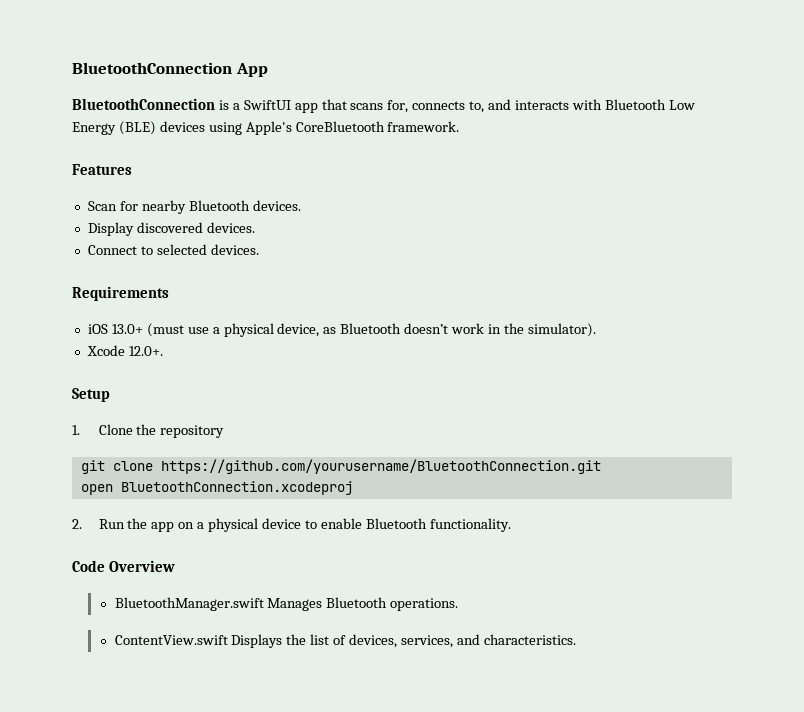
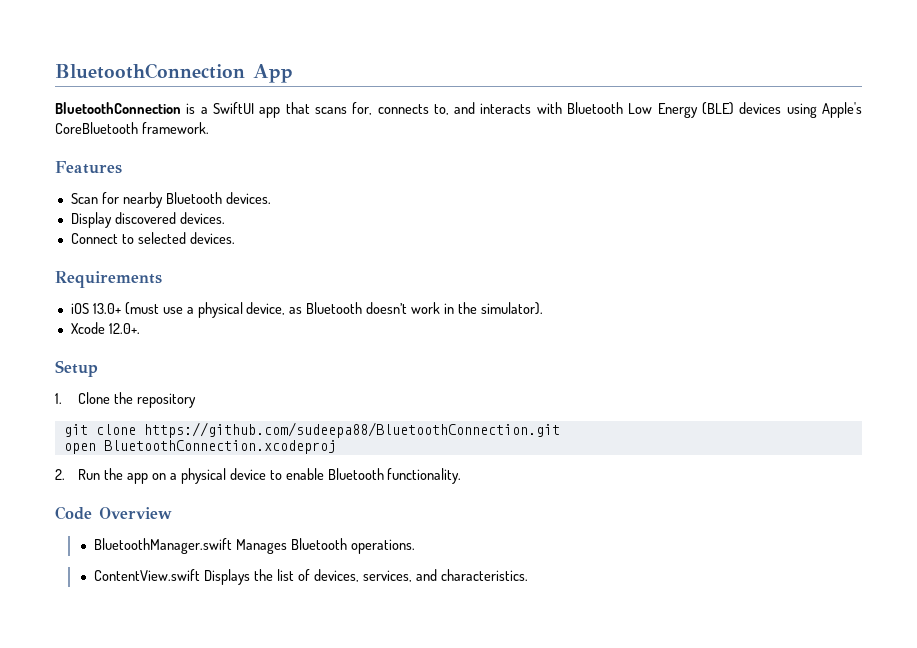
[160,459,601,474] https://github.com/yourusername/BluetoothConnection.git -> [143,422,560,438] https://github.com/sudeepa88/BluetoothConnection.git

